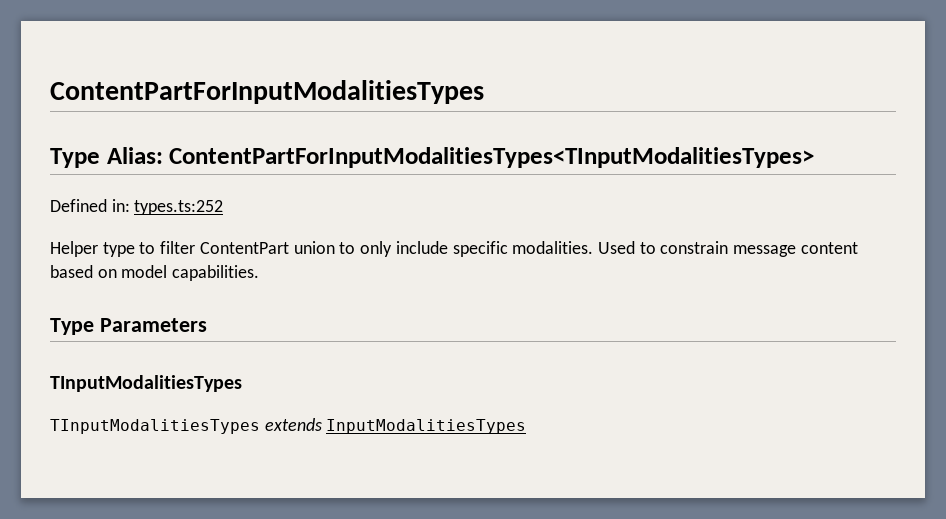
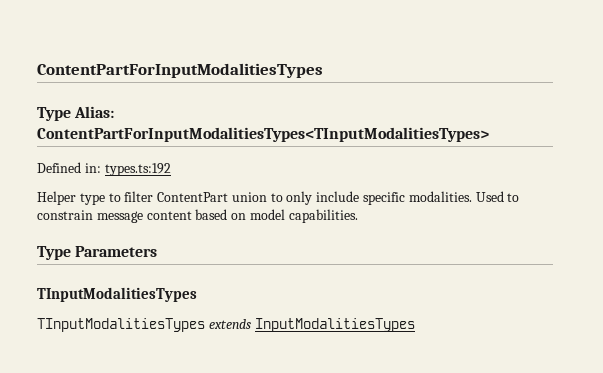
[134,200,224,215] types.ts:252 -> [104,163,171,176] types.ts:192

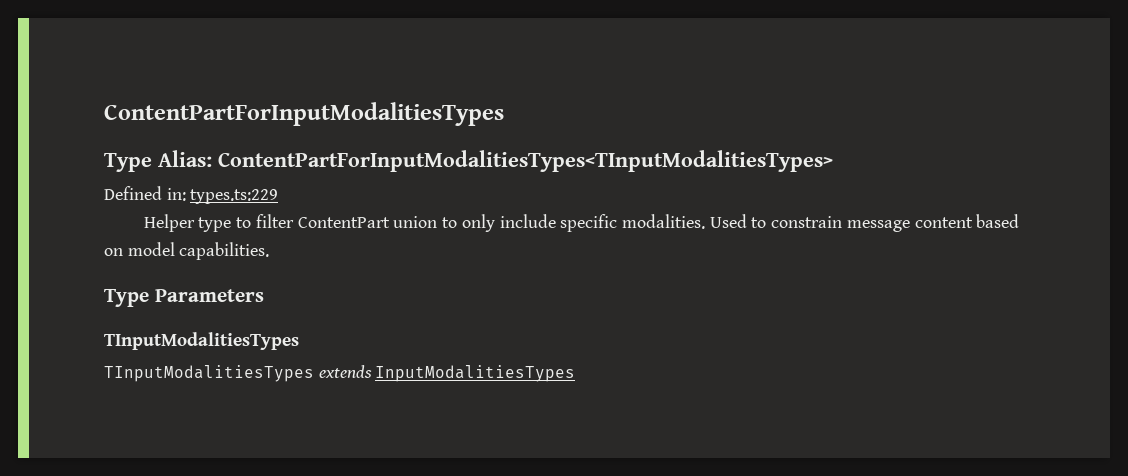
[104,163,171,176] types.ts:192 -> [190,189,279,204] types.ts:229

